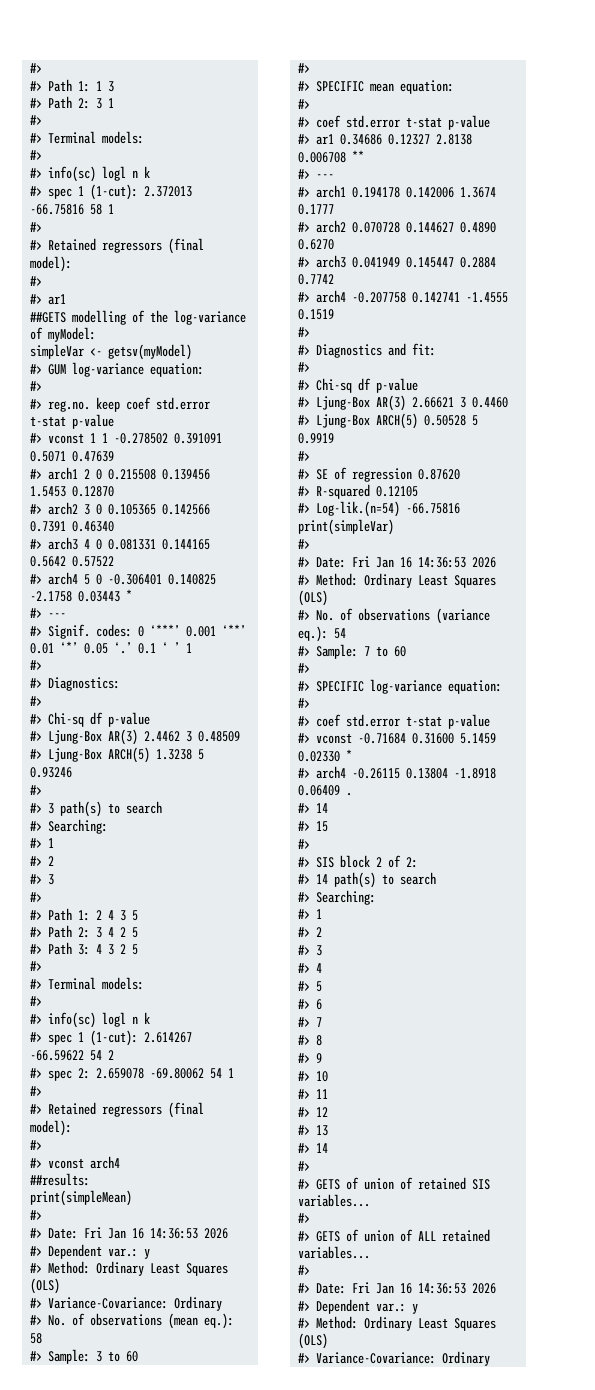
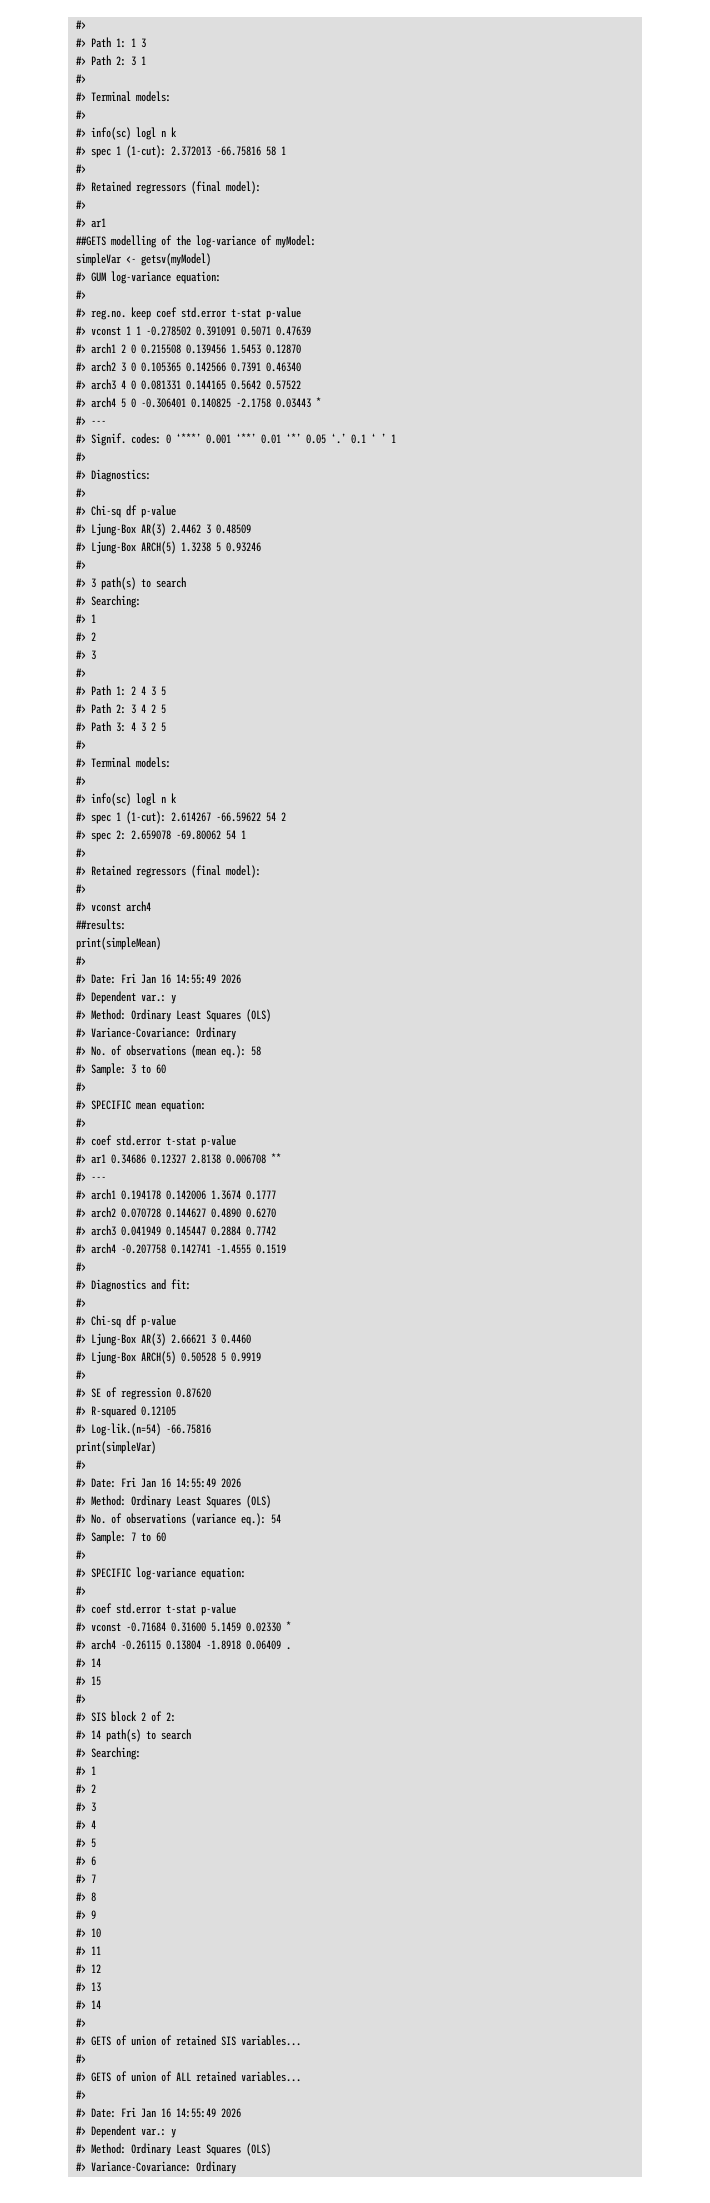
[150,1228,199,1239] 14:36:53 -> [175,974,216,984] 14:55:49
[418,557,467,568] 14:36:53 -> [175,1478,216,1488] 14:55:49
[418,1283,467,1294] 14:36:53 -> [175,2108,216,2118] 14:55:49

